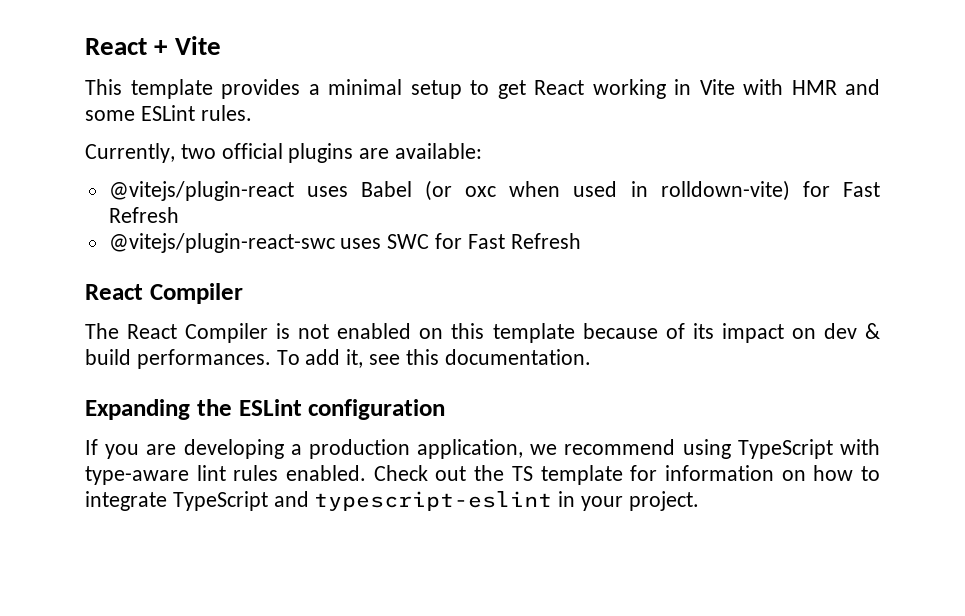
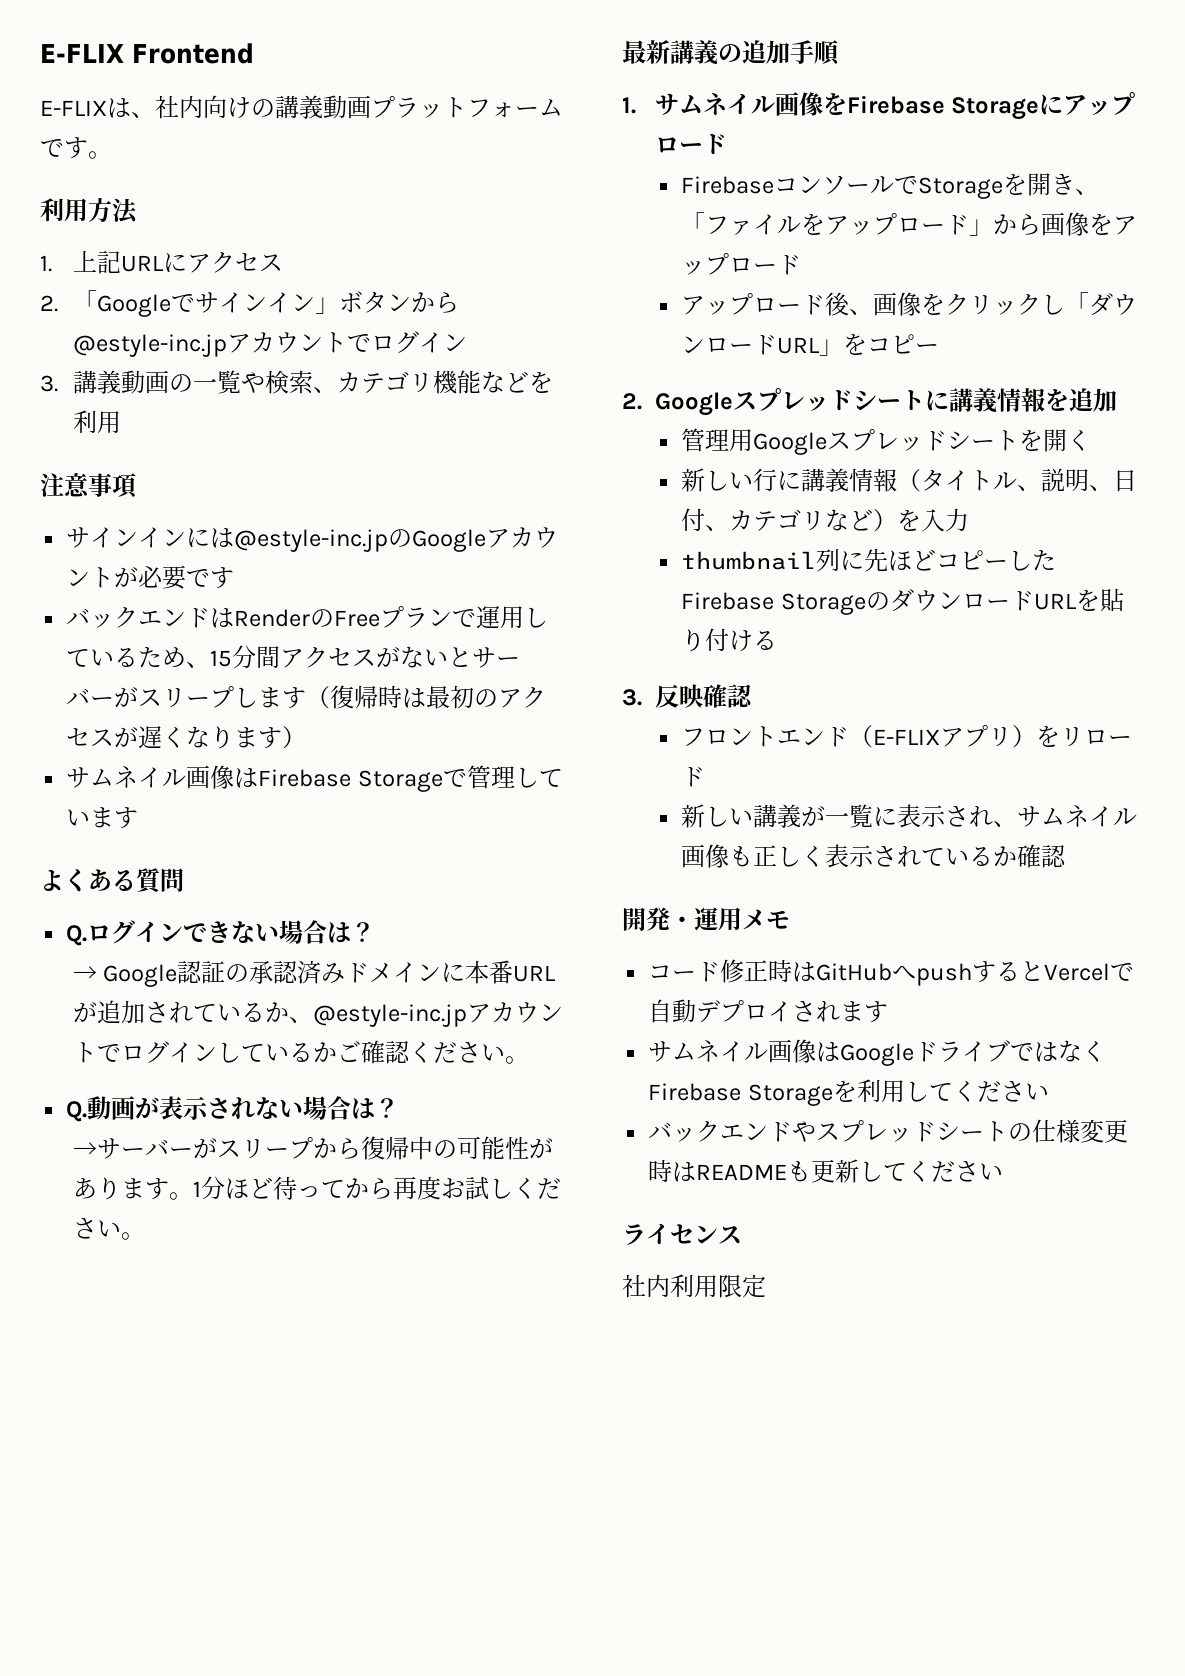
[85,36,221,55] [85,79,880,99] [85,105,252,121] [85,143,483,163] [108,180,880,201] [108,207,179,223] [108,233,581,253] [85,283,243,304] [85,323,881,343] [85,349,591,369] [85,399,446,420] [85,439,880,459] [85,465,881,485] [85,491,699,511] React + Vite // This template provides a minimal setup to get React working in Vite with HMR and some ESLint rules. // Currently, two official plugins are available: // @vitejs/plugin-react uses Babel (or oxc when used in rolldown-vite) for Fast Refresh // @vitejs/plugin-react-swc uses SWC for Fast Refresh // React Compiler // The React Compiler is not enabled on this template because of its impact on dev & build performances. To add it, see this documentation. // Expanding the ESLint configuration // If you are developing a production application, we recommend using TypeScript with type-aware lint rules enabled. Check out the TS template for information on how to integrate TypeScript and typescript-eslint in your project. -> [40,43,254,64] [40,95,563,119] [40,137,112,159] [40,198,138,224] [40,250,283,274] [40,290,459,317] [72,331,467,357] [40,370,553,394] [72,410,121,434] [40,473,137,498] [66,527,559,552] [66,565,235,590] [66,605,549,629] [66,645,521,669] [66,685,547,709] [66,726,307,749] [66,765,563,792] [66,807,139,829] [40,868,184,894] [66,920,376,946] [72,960,556,987] [72,1000,563,1027] [72,1040,529,1064] [66,1096,400,1122] [72,1136,553,1160] [72,1176,561,1200] [72,1218,145,1240] [622,40,840,65] [622,92,1136,120] [654,134,727,155] [681,173,1100,199] [681,212,1138,236] [681,253,802,275] [681,292,1138,316] [681,333,940,356] [622,388,1117,416] [681,428,1092,455] [681,468,1138,492] [681,508,970,532] [681,548,1057,572] [681,588,1124,615] [681,628,778,652] [622,684,753,708] [681,725,1133,748] [681,767,706,787] [681,804,1138,828] [681,844,1067,868] [622,907,790,931] [648,959,1135,986] [648,999,889,1023] [648,1039,1107,1066] [648,1079,1049,1106] [648,1119,1129,1143] [648,1159,1004,1183] [622,1223,742,1245] [622,1274,766,1298] E-FLIX Frontend // E-FLIXは、社内向けの講義動画プラットフォームです。 // 利用方法 // 1.上記URLにアクセス // 2.「Googleでサインイン」ボタンから@estyle-inc.jpアカウントでログイン // 3.講義動画の一覧や検索、カテゴリ機能などを利用 // 注意事項 // サインインには@estyle-inc.jpのGoogleアカウントが必要です // バックエンドはRenderのFreeプランで運用しているため、15分間アクセスがないとサーバーがスリープします（復帰時は最初のアクセスが遅くなります） // サムネイル画像はFirebase Storageで管理しています // よくある質問 // Q.ログインできない場合は？ // → Google認証の承認済みドメインに本番URLが追加されているか、@estyle-inc.jpアカウントでログインしているかご確認ください。 // Q.動画が表示されない場合は？ // →サーバーがスリープから復帰中の可能性があります。1分ほど待ってから再度お試しください。 // 最新講義の追加手順 // 1.サムネイル画像をFirebase Storageにアップロード // FirebaseコンソールでStorageを開き、「ファイルをアップロード」から画像をアップロード // アップロード後、画像をクリックし「ダウンロードURL」をコピー // 2. Googleスプレッドシートに講義情報を追加 // 管理用Googleスプレッドシートを開く // 新しい行に講義情報（タイトル、説明、日付、カテゴリなど）を入力 // thumbnail列に先ほどコピーしたFirebase StorageのダウンロードURLを貼り付ける // 3.反映確認 // フロントエンド（E-FLIXアプリ）をリロード // 新しい講義が一覧に表示され、サムネイル画像も正しく表示されているか確認 // 開発・運用メモ // コード修正時はGitHubへpushするとVercelで自動デプロイされます // サムネイル画像はGoogleドライブではなくFirebase Storageを利用してください // バックエンドやスプレッドシートの仕様変更時はREADMEも更新してください // ライセンス // 社内利用限定

